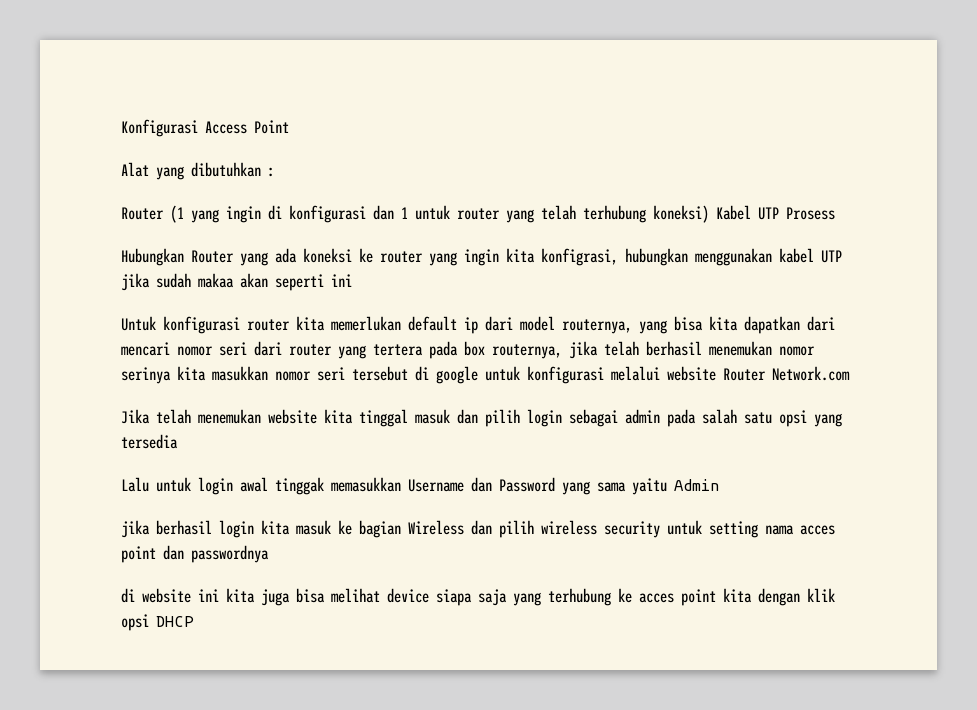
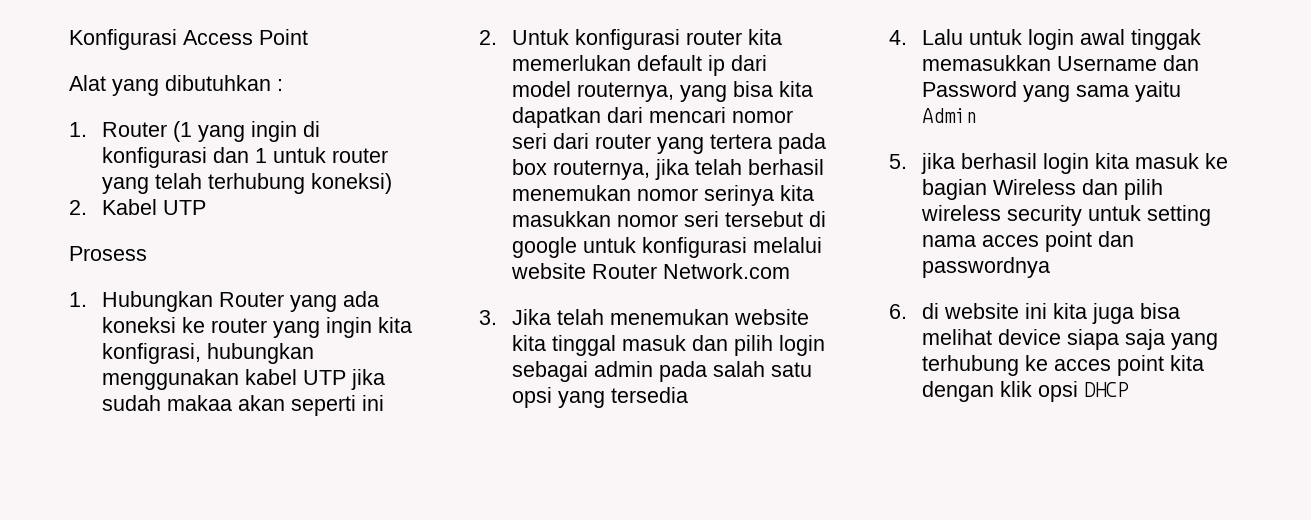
(275, 172) none -> [69,122,87,137] 1.
(709, 214) none -> [69,200,87,215] // 2.
(779, 213) none -> (207, 207) //
(835, 213) none -> [69,292,87,307] 1.
(352, 280) none -> [479,30,497,45] 2.
(850, 373) none -> [479,310,497,325] 3.
(178, 441) none -> [889,30,907,45] 4.
(719, 485) none -> [889,154,907,169] 5.
(269, 554) none -> [889,304,907,319] 6.

